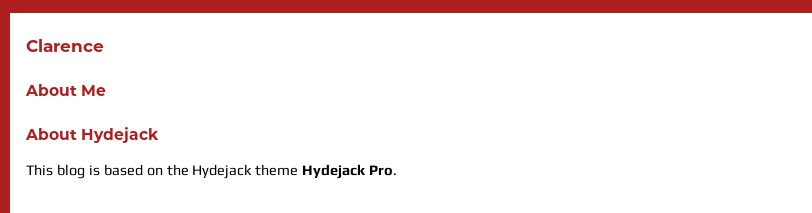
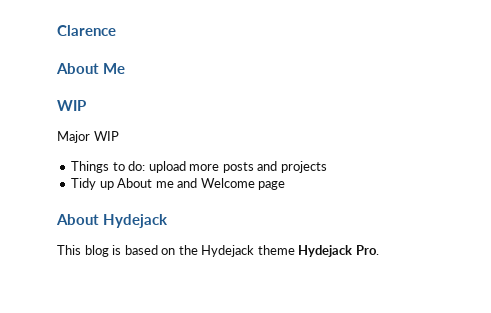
(107, 90) none -> [57,100,86,111] [57,131,119,143] [71,161,327,173] [71,178,286,190] // WIP // Major WIP // Things to do: upload more posts and projects // Tidy up About me and Welcome page

